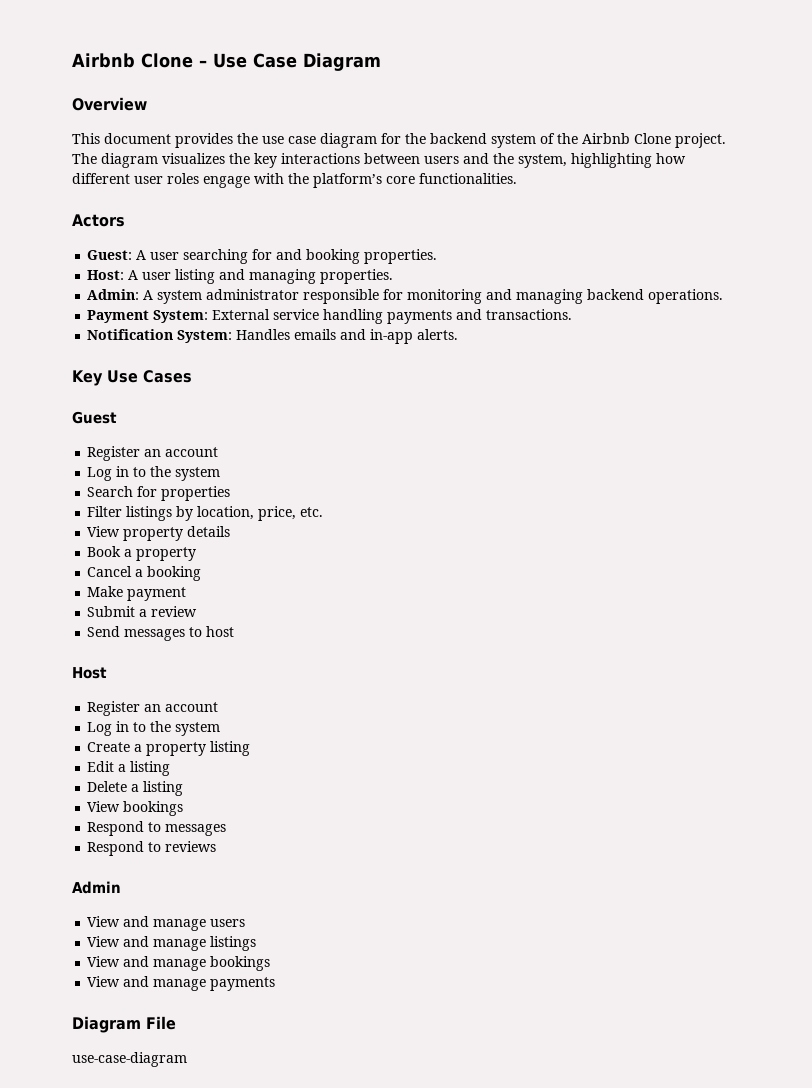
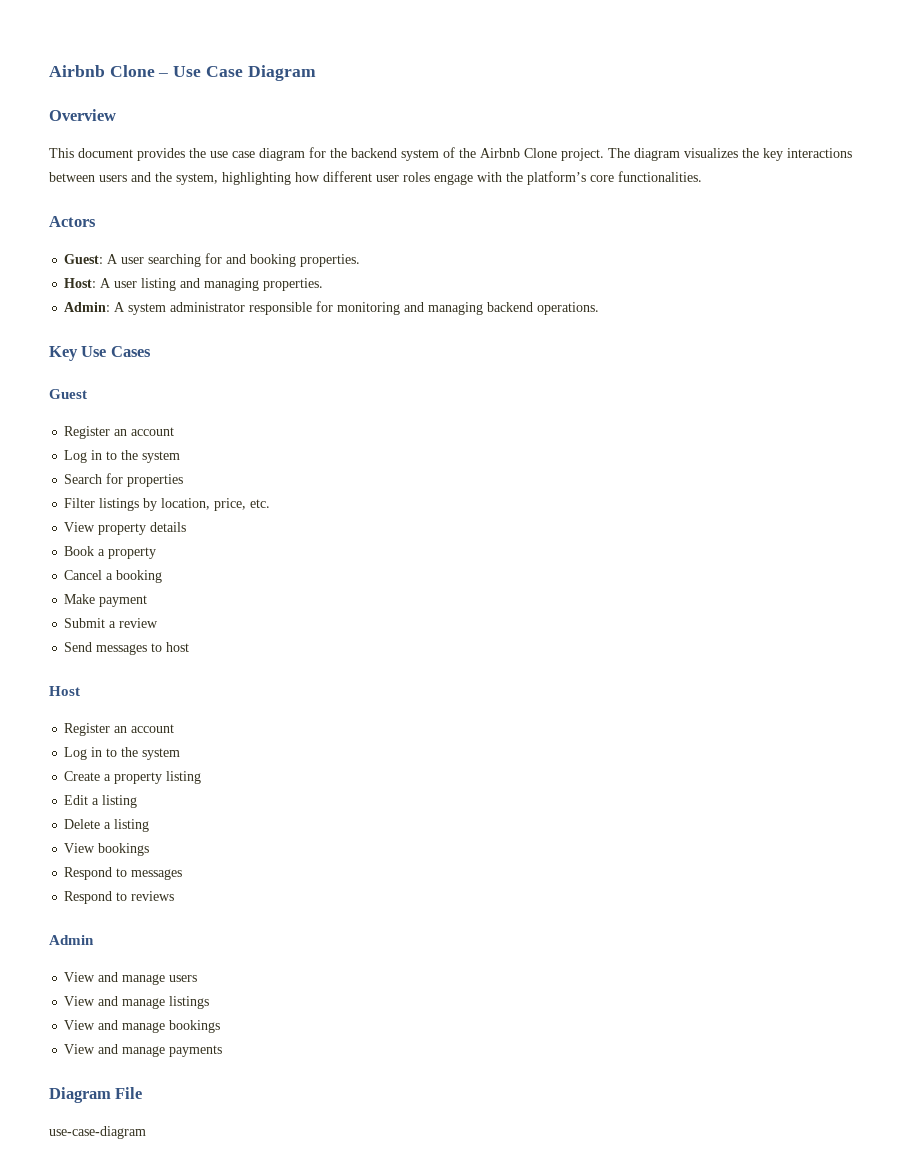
[87,309,573,324] [87,329,459,344] // Payment System: External service handling payments and transactions. // Notification System: Handles emails and in-app alerts. -> (600, 308) none

